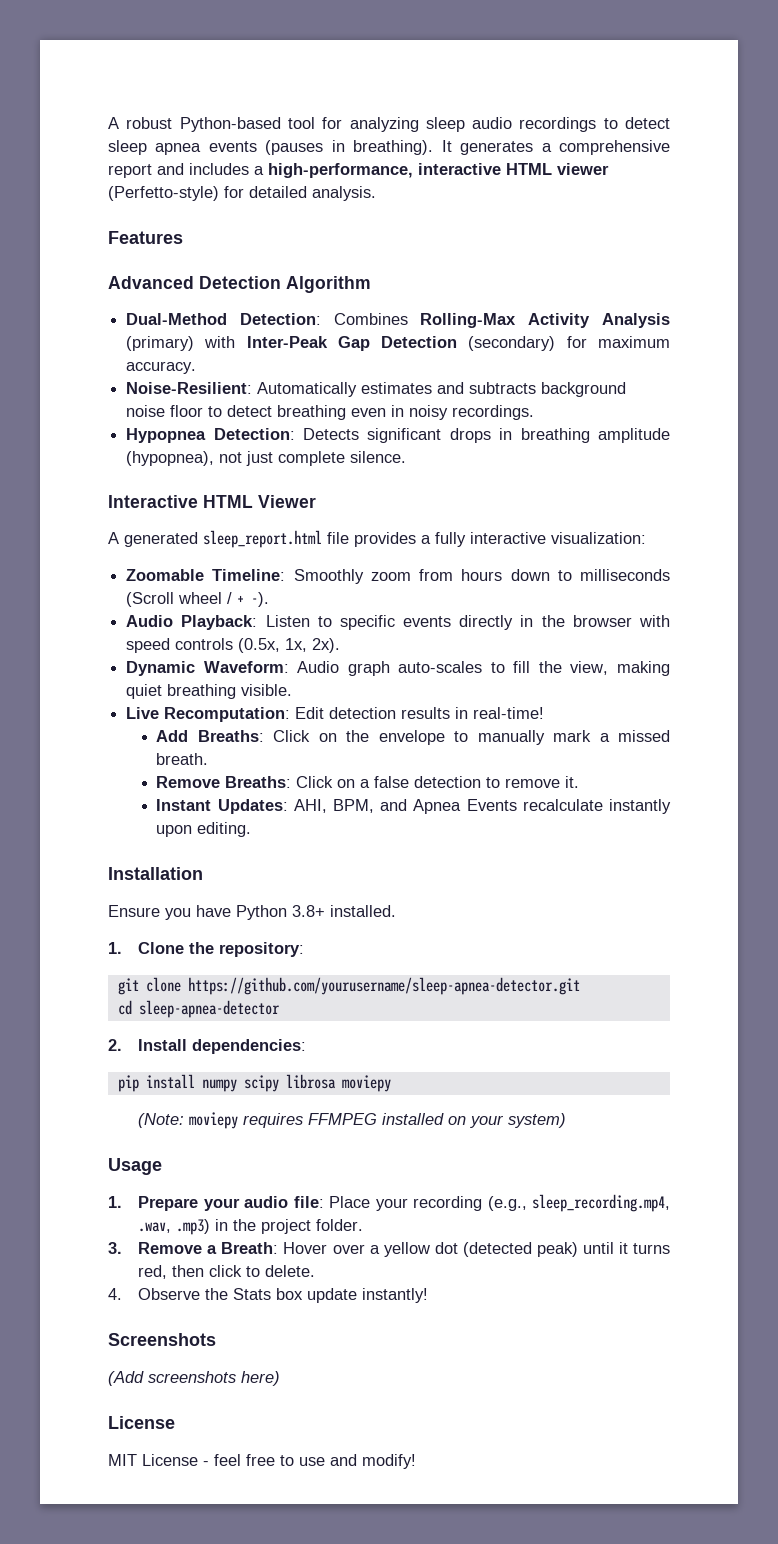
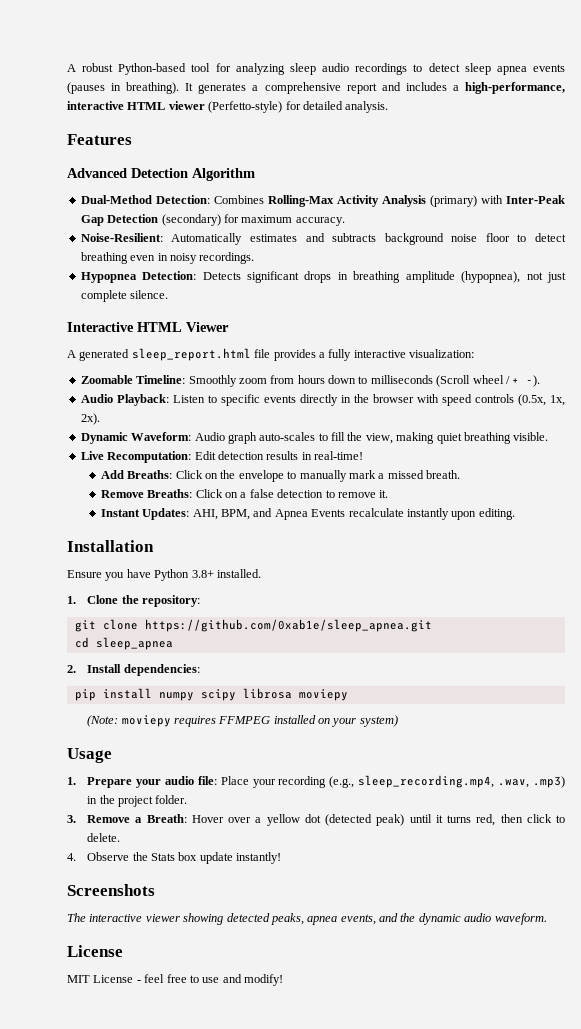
[187,977,580,995] https://github.com/yourusername/sleep-apnea-detector.git -> [144,619,432,632] https://github.com/0xab1e/sleep_apnea.git
[138,1000,280,1018] sleep-apnea-detector -> [95,637,173,650] sleep_apnea
[108,1371,280,1386] (Add screenshots here) -> [67,913,547,925] The interactive viewer showing detected peaks, apnea events, and the dynamic audio waveform.

